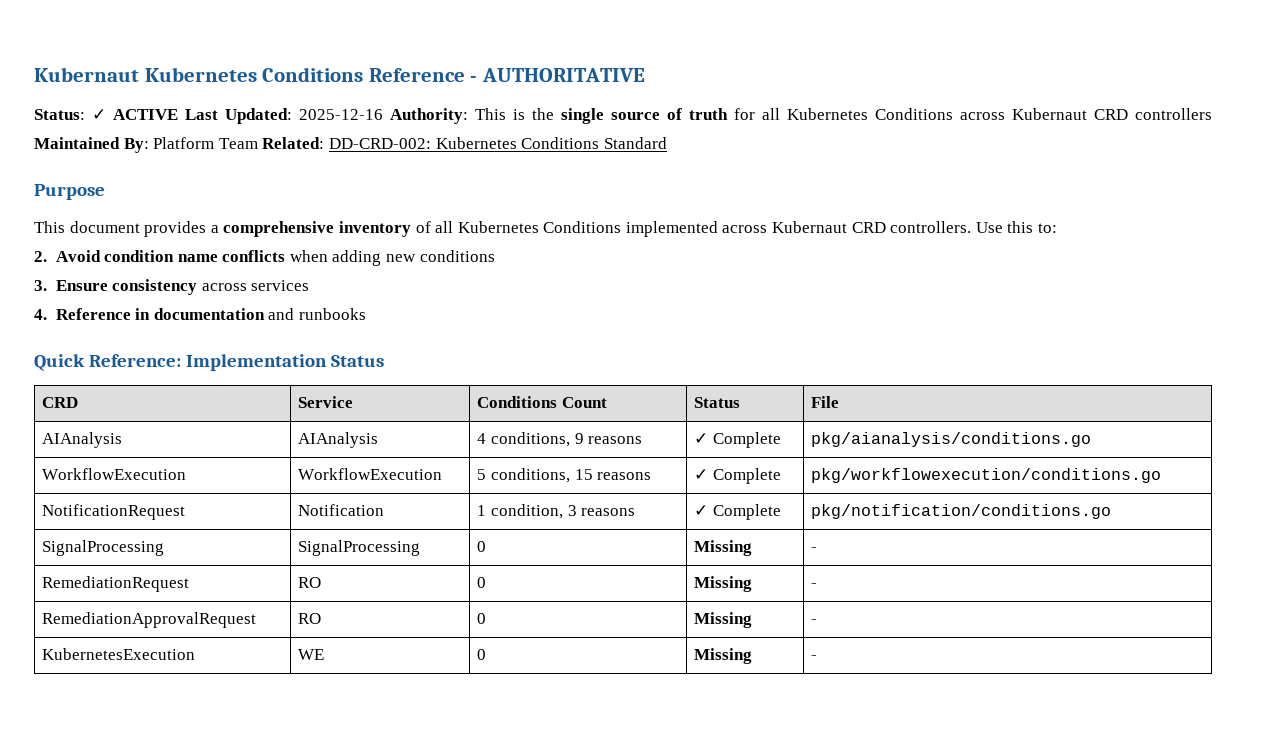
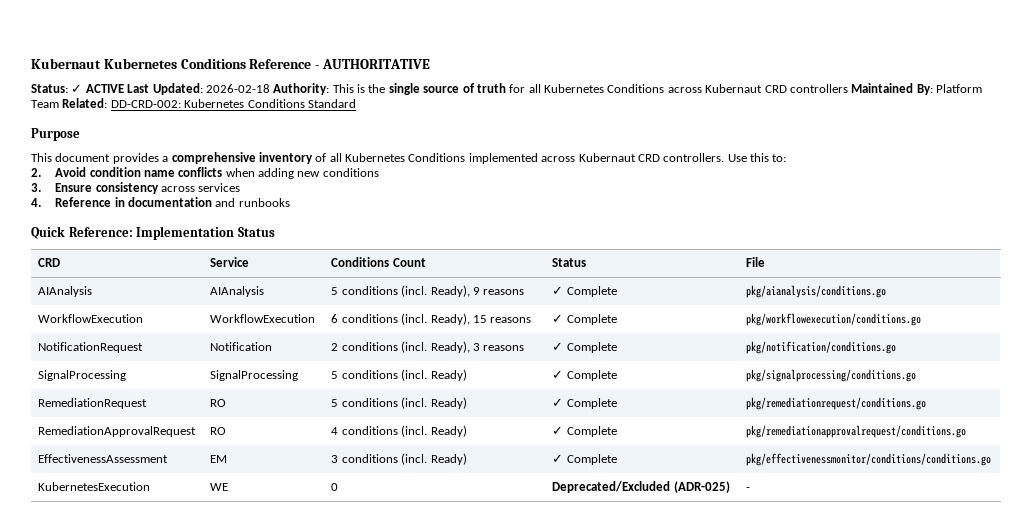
[299,109,383,120] 2025-12-16 -> [205,84,270,93] 2026-02-18
[477,432,570,447] 4 conditions, -> [331,285,470,297] 5 conditions (incl. Ready),
[477,468,570,483] 5 conditions, -> [331,313,470,325] 6 conditions (incl. Ready),
[477,504,563,519] 1 condition, -> [331,341,470,353] 2 conditions (incl. Ready),
[477,541,487,552] [694,540,753,556] [811,547,818,552] [42,576,190,592] [298,577,322,588] [477,577,487,588] [694,576,753,592] [811,583,818,588] [42,612,257,628] [298,613,322,624] [477,613,487,624] [694,612,753,628] [811,619,818,624] 0 | Missing | - // RemediationRequest | RO | 0 | Missing | - // RemediationApprovalRequest | RO | 0 | Missing | - -> [331,369,467,381] [552,370,617,381] [746,369,917,382] [38,398,148,409] [210,399,227,407] [331,397,467,409] [552,398,617,409] [746,397,927,410] [38,426,197,437] [210,427,227,435] [331,425,467,437] [552,426,617,437] [746,425,967,438] [38,454,169,463] [210,455,228,463] [331,453,467,465] [552,454,617,465] [746,453,992,466] 5 conditions (incl. Ready) | ✓ Complete | pkg/signalprocessing/conditions.go // RemediationRequest | RO | 5 conditions (incl. Ready) | ✓ Complete | pkg/remediationrequest/conditions.go // RemediationApprovalRequest | RO | 4 conditions (incl. Ready) | ✓ Complete | pkg/remediationapprovalrequest/conditions.go // EffectivenessAssessment | EM | 3 conditions (incl. Ready) | ✓ Complete | pkg/effectivenessmonitor/conditions/conditions.go
[694,648,753,664] Missing -> [552,481,730,493] Deprecated/Excluded (ADR-025)

